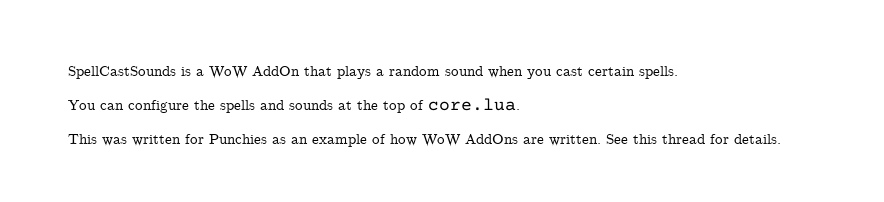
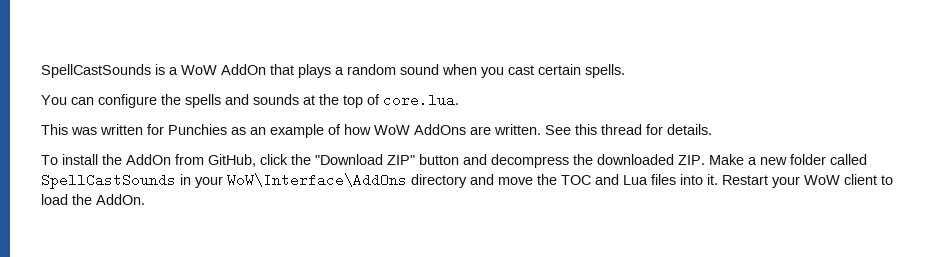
(781, 139) none -> [41,154,867,168] [41,173,893,189] [41,194,145,205] // To install the AddOn from GitHub, click the "Download ZIP" button and decompress the downloaded ZIP. Make a new folder called SpellCastSounds in your WoW\Interface\AddOns directory and move the TOC and Lua files into it. Restart your WoW client to load the AddOn.

